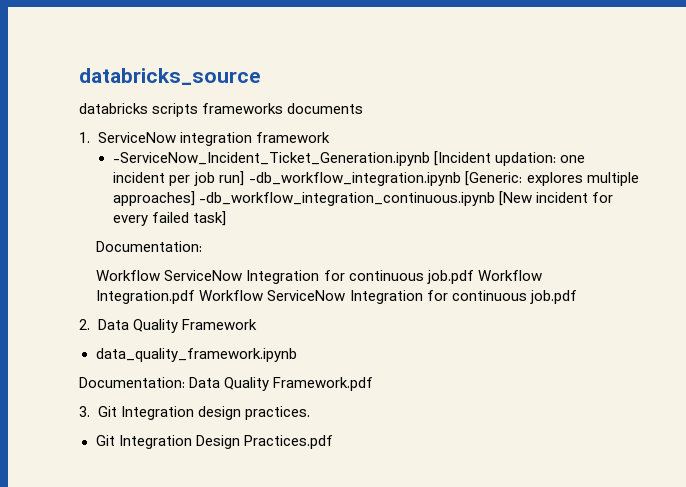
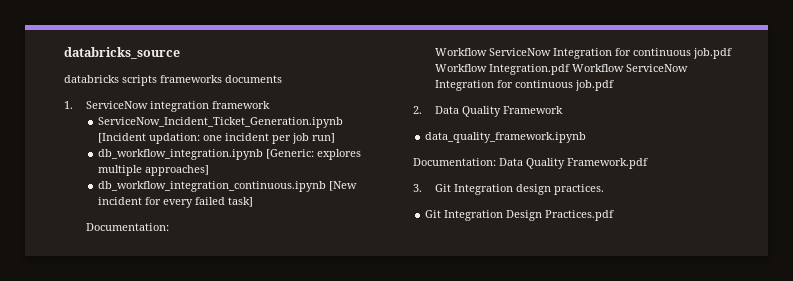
[112,152,430,166] -ServiceNow_Incident_Ticket_Generation.ipynb -> [97,117,343,128] ServiceNow_Incident_Ticket_Generation.ipynb
[248,172,461,186] -db_workflow_integration.ipynb -> [97,149,263,160] // db_workflow_integration.ipynb
[198,192,495,206] -db_workflow_integration_continuous.ipynb -> [97,181,326,192] // db_workflow_integration_continuous.ipynb

